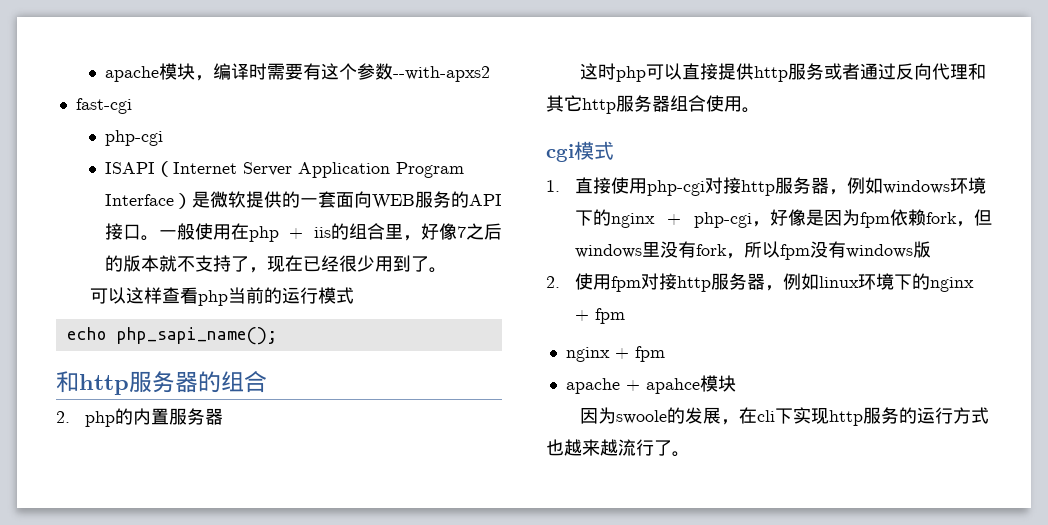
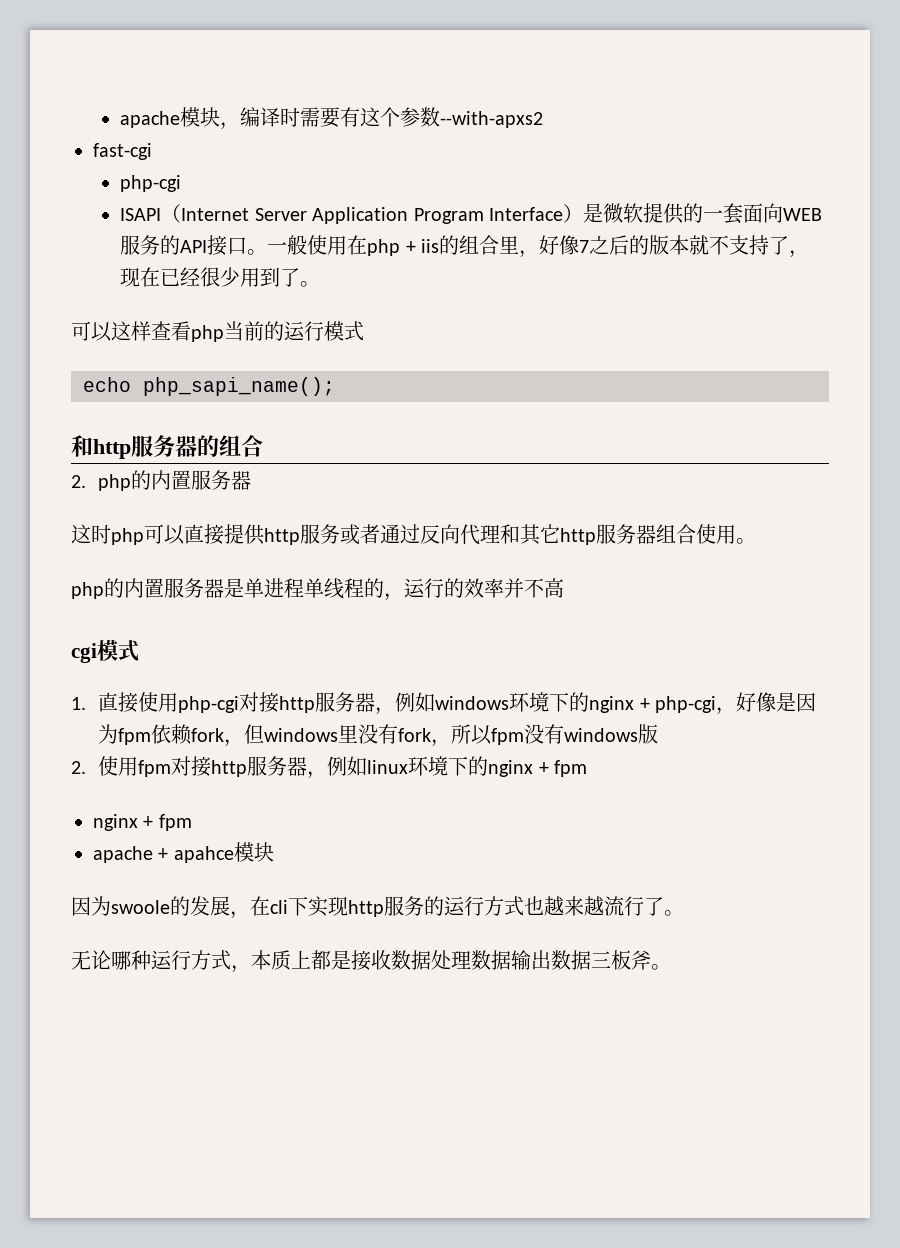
(760, 110) none -> [71,578,564,601] // php的内置服务器是单进程单线程的，运行的效率并不高
(690, 454) none -> [71,950,671,973] // 无论哪种运行方式，本质上都是接收数据处理数据输出数据三板斧。

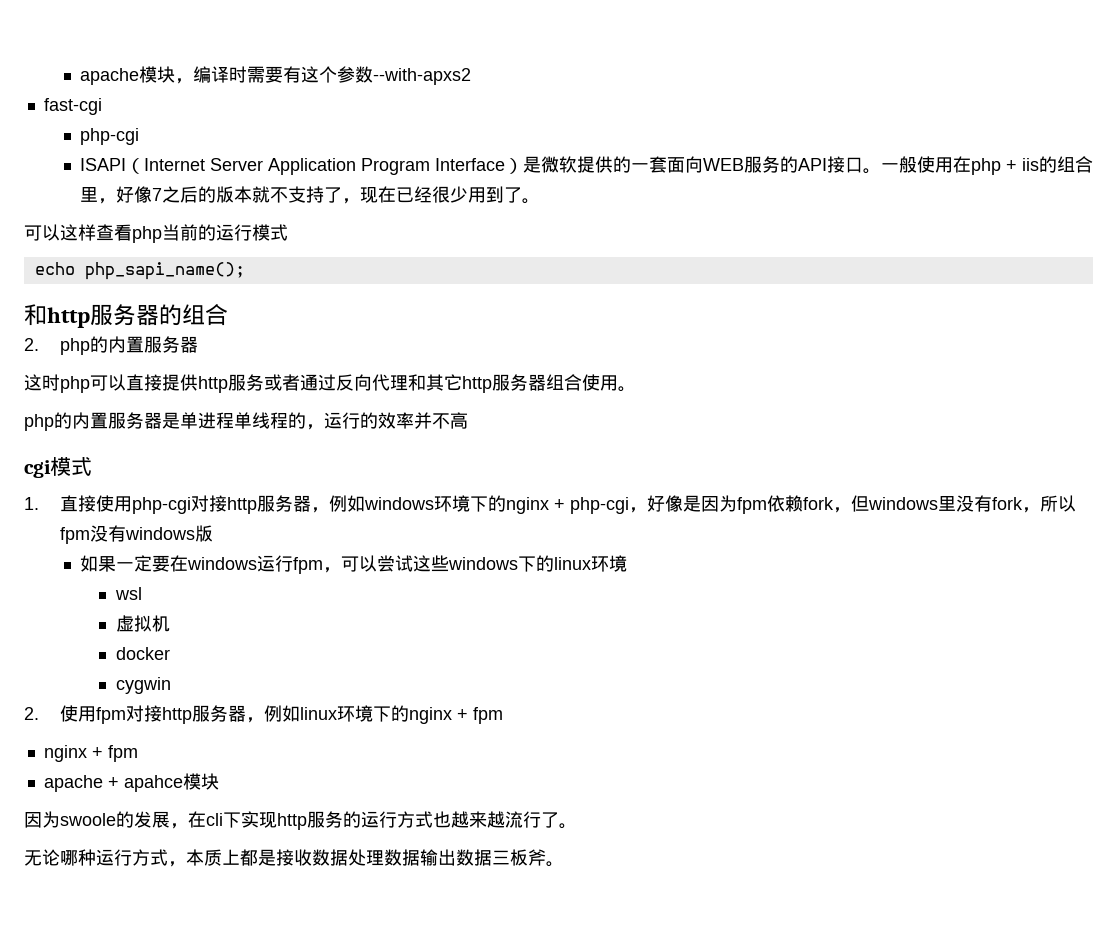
(659, 734) none -> [79,555,627,574] [114,587,142,600] [115,615,170,632] [115,647,170,660] [115,677,171,694] // 如果一定要在windows运行fpm，可以尝试这些windows下的linux环境 // wsl // 虚拟机 // docker // cygwin

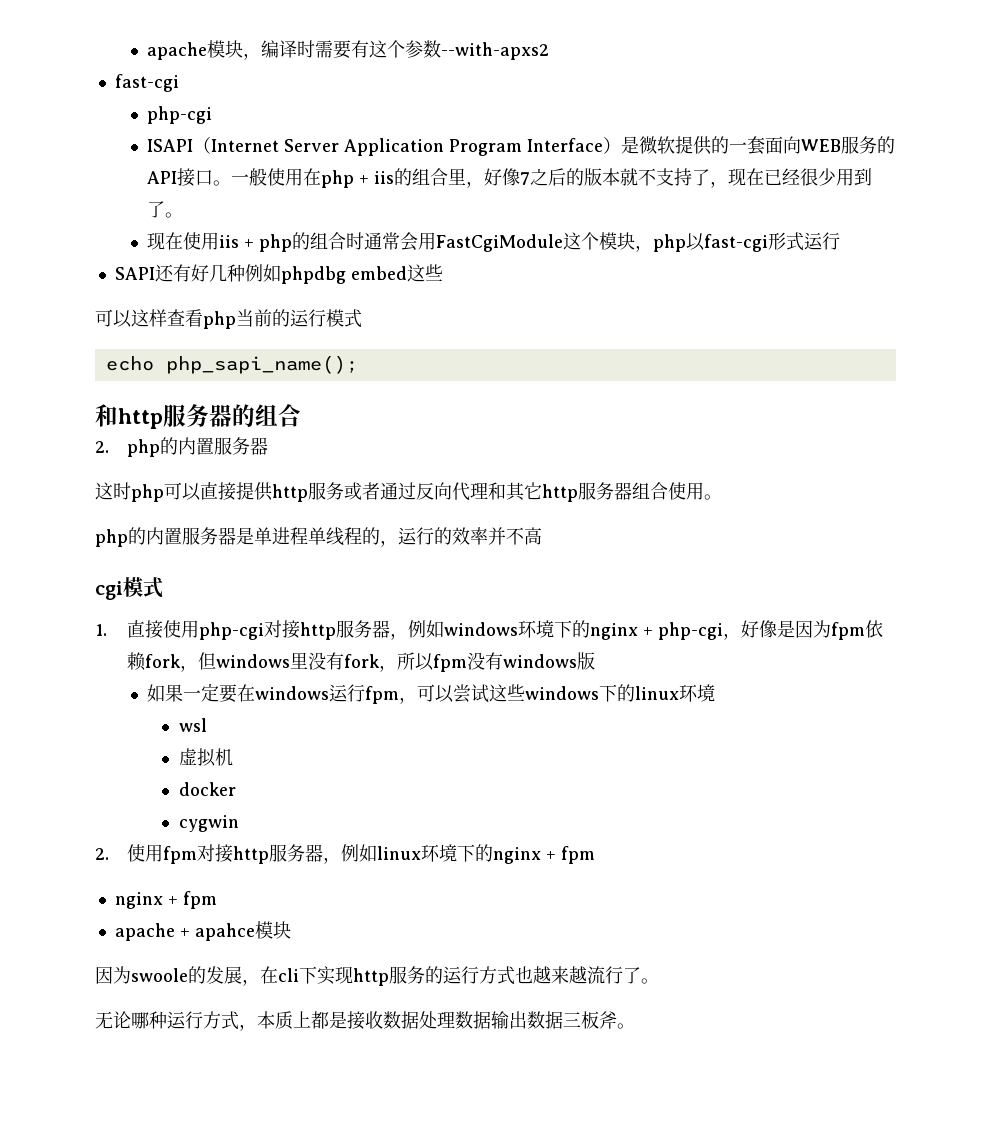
(540, 201) none -> [146,232,840,252] [114,264,443,284] // 现在使用iis + php的组合时通常会用FastCgiModule这个模块，php以fast-cgi形式运行 // SAPI还有好几种例如phpdbg embed这些

